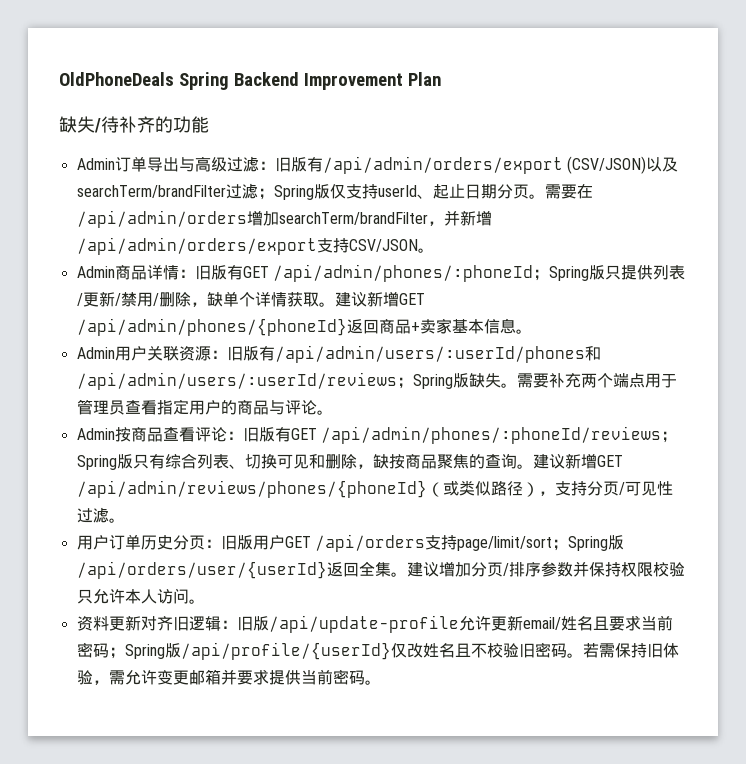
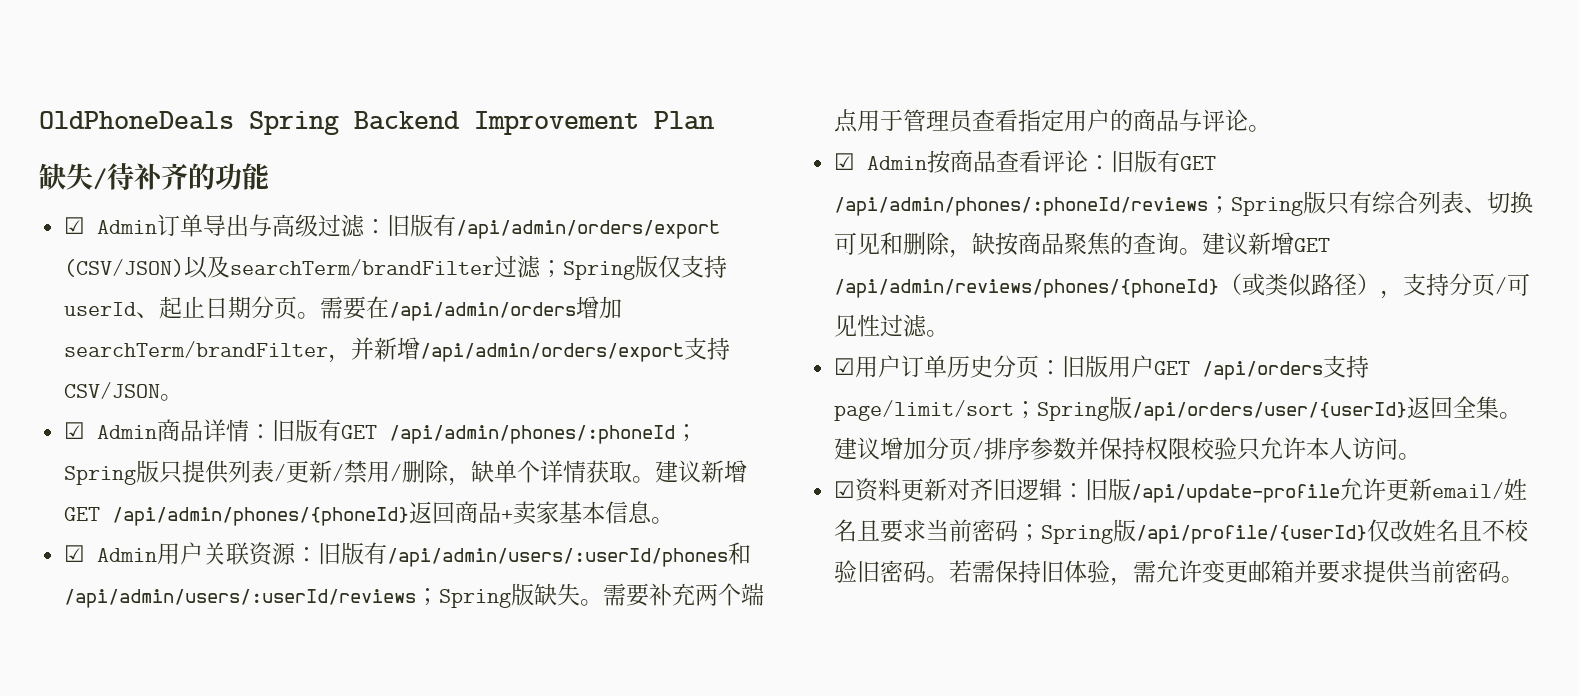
(209, 124) none -> [64,217,86,234] ☑
(434, 250) none -> [64,422,86,439] ☑
(532, 331) none -> [64,545,86,562] ☑
(333, 412) none -> [834,153,856,170] ☑
(125, 520) none -> [834,358,856,375] ☑
(205, 601) none -> [834,481,856,498] ☑

